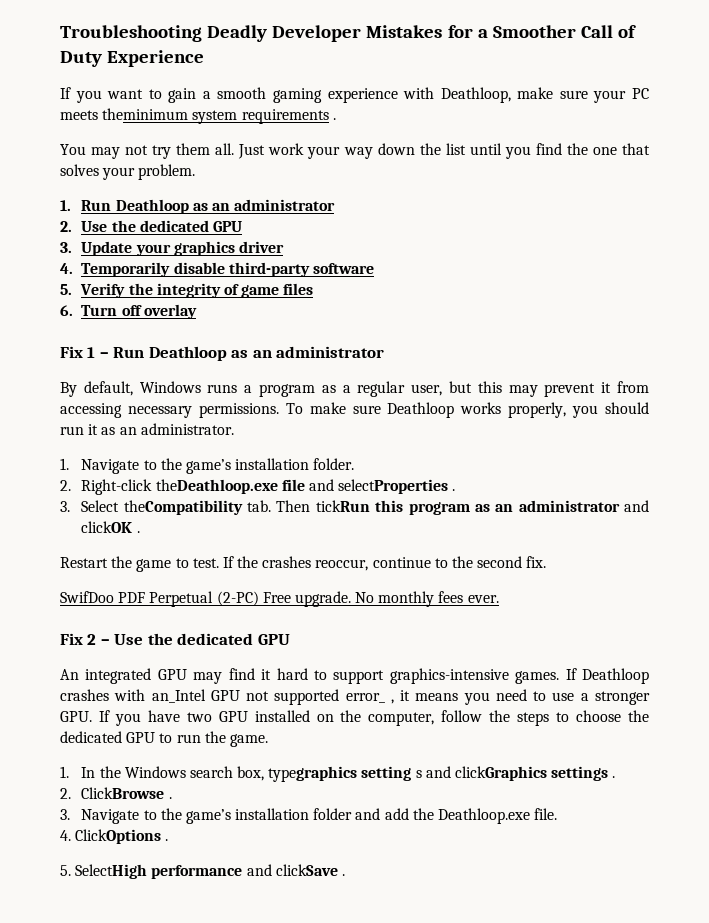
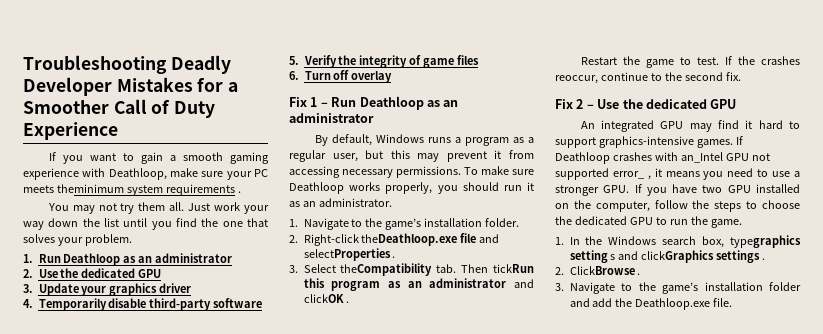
[60,591,499,607] // SwifDoo PDF Perpetual (2-PC) Free upgrade. No monthly fees ever. -> (741, 76) none
[60,829,169,844] [60,864,345,879] // 4. ClickOptions . // 5. SelectHigh performance and clickSave . -> (733, 302) none

